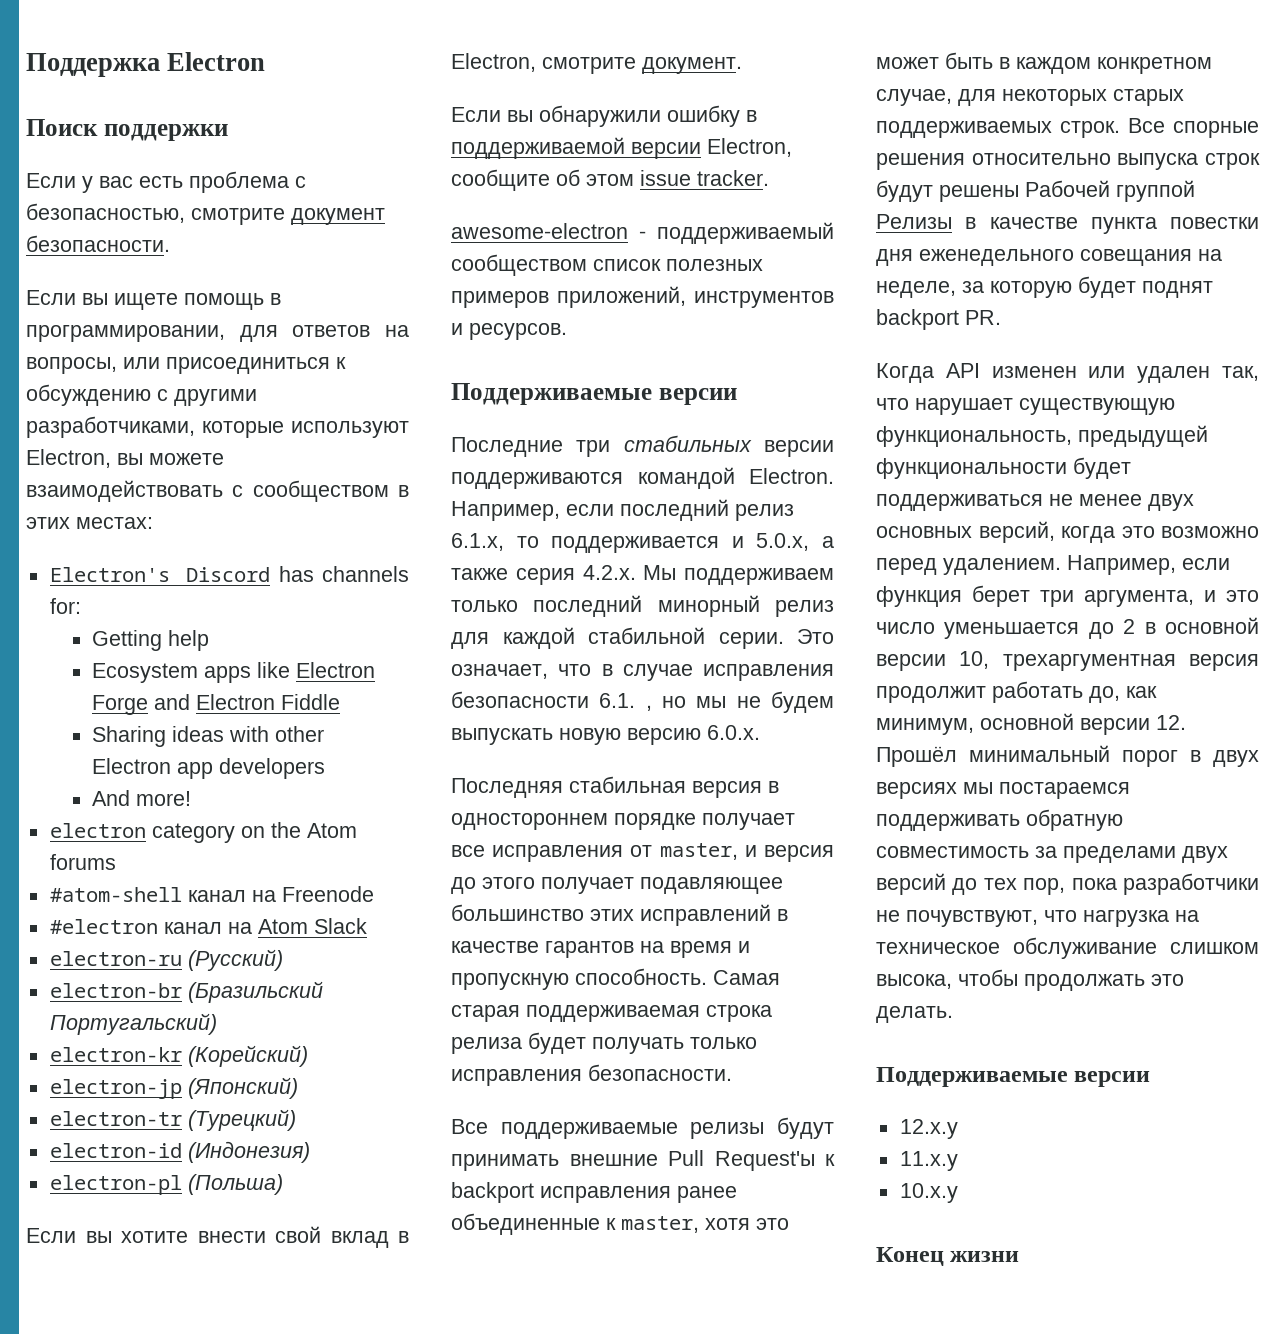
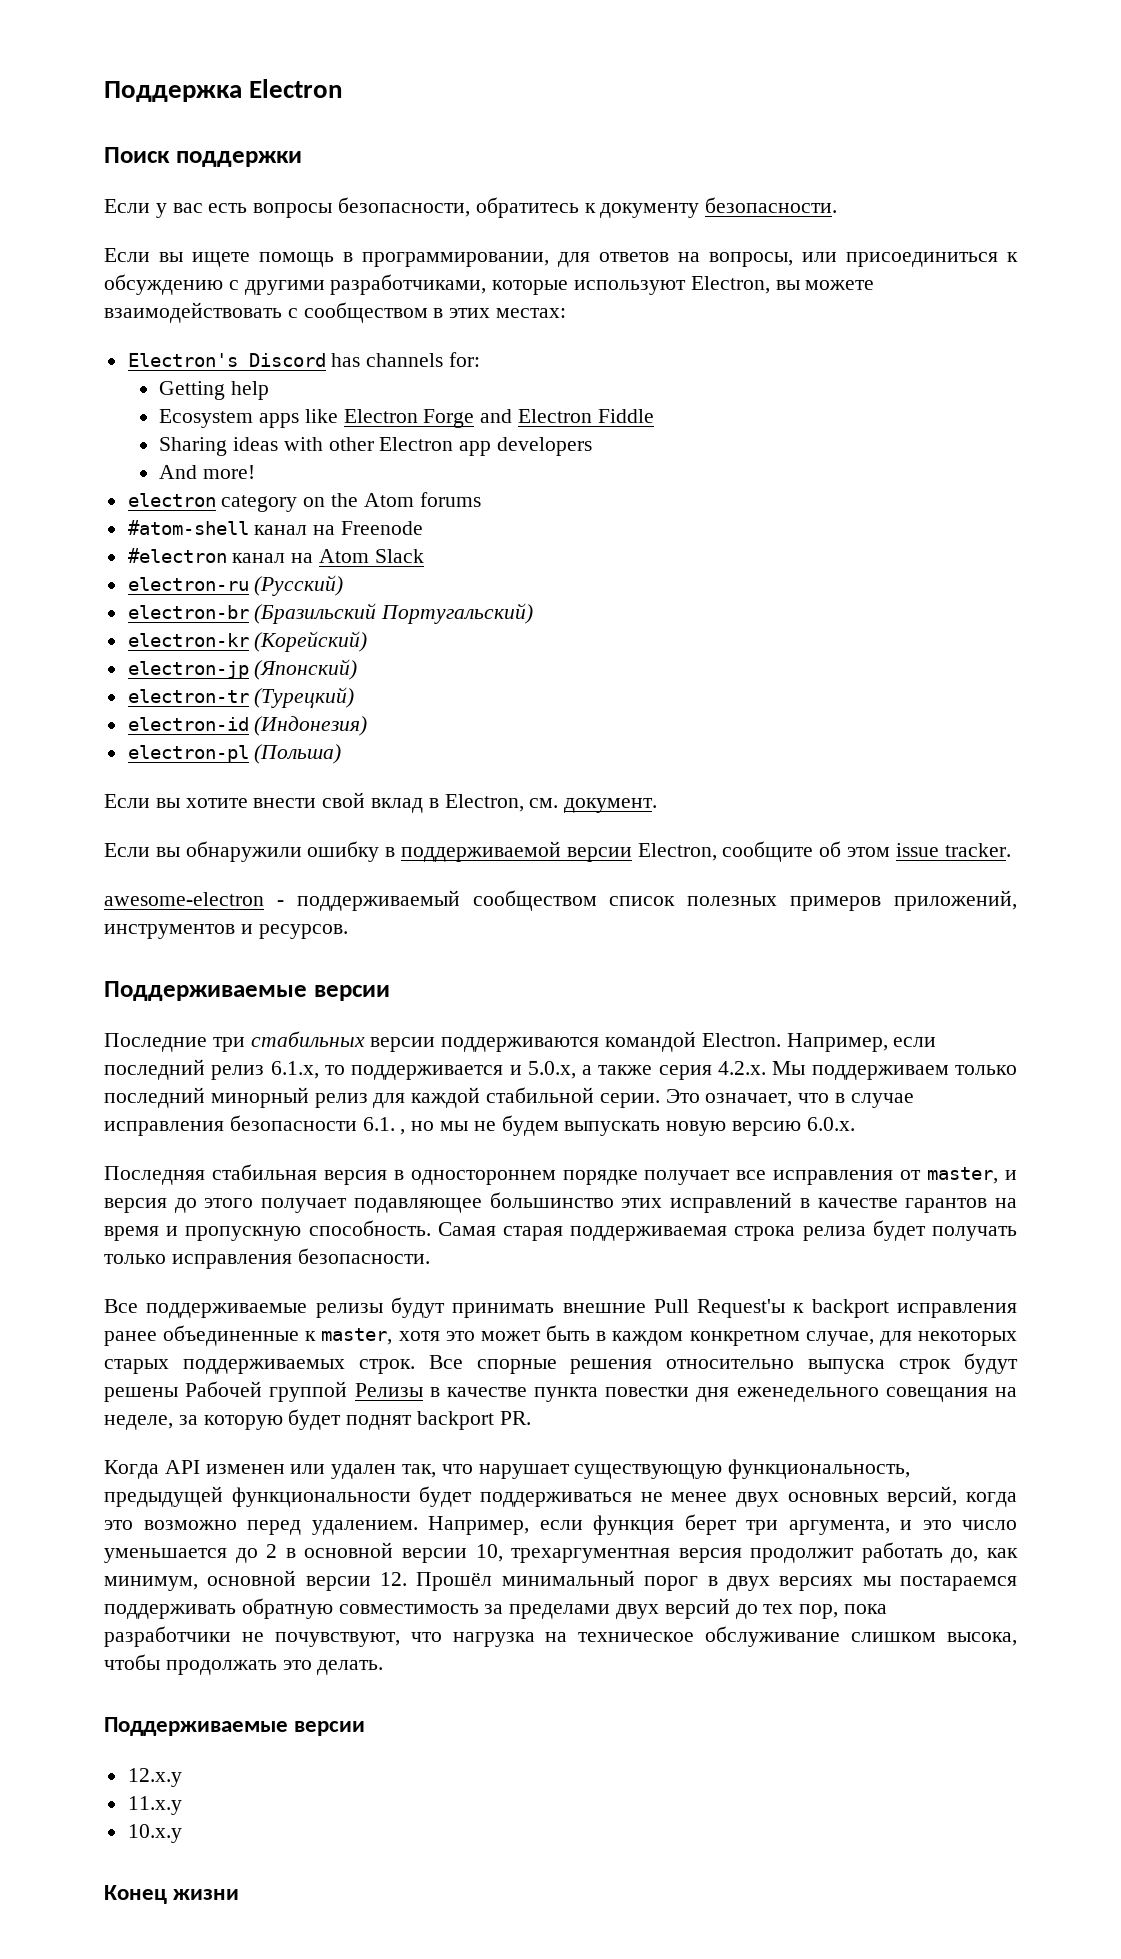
[189,171,306,193] [26,203,385,225] проблема с безопасностью, смотрите документ -> [253,197,700,218] вопросы безопасности, обратитесь к документу
[542,57,636,74] смотрите -> [529,798,559,808] см.

